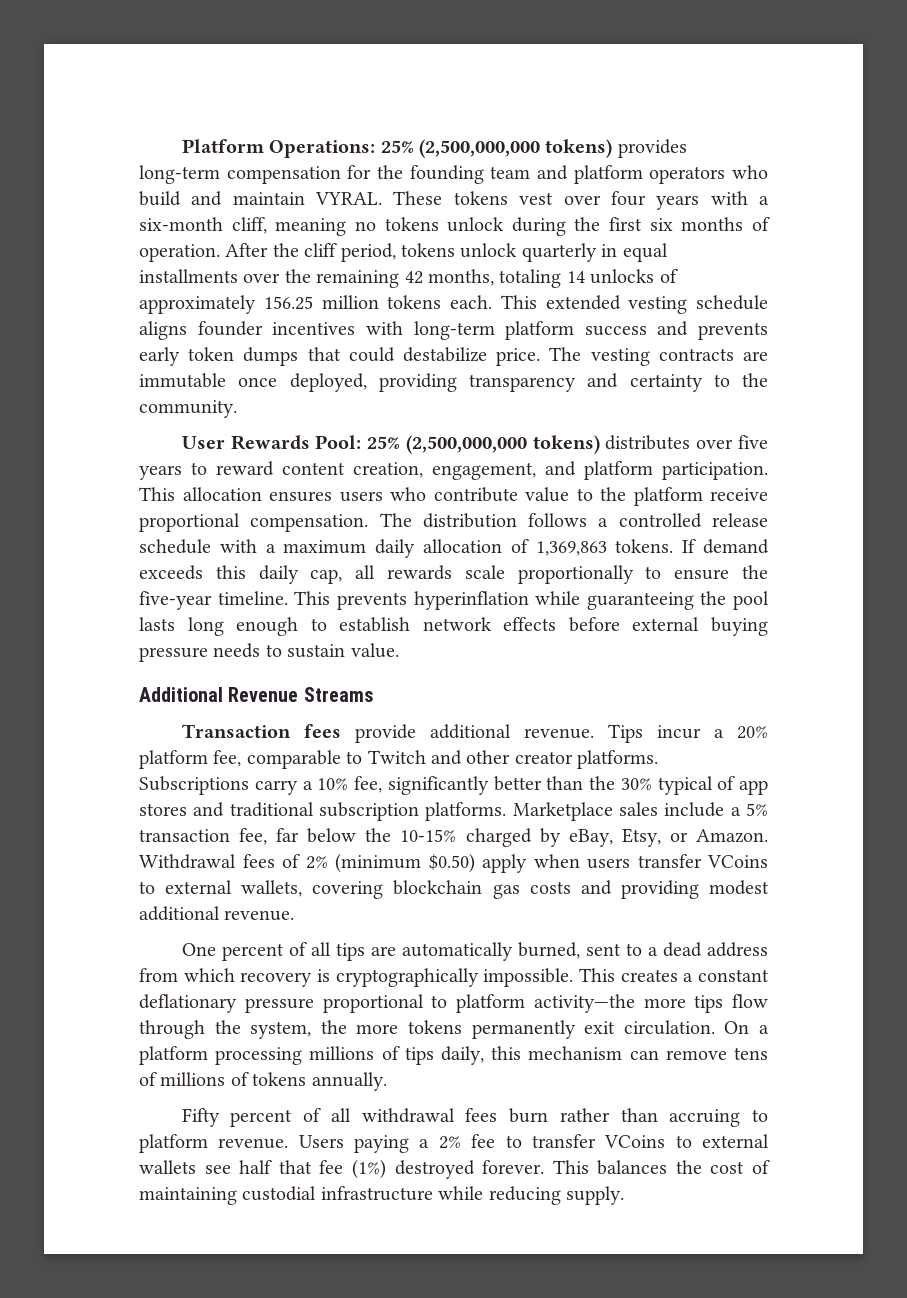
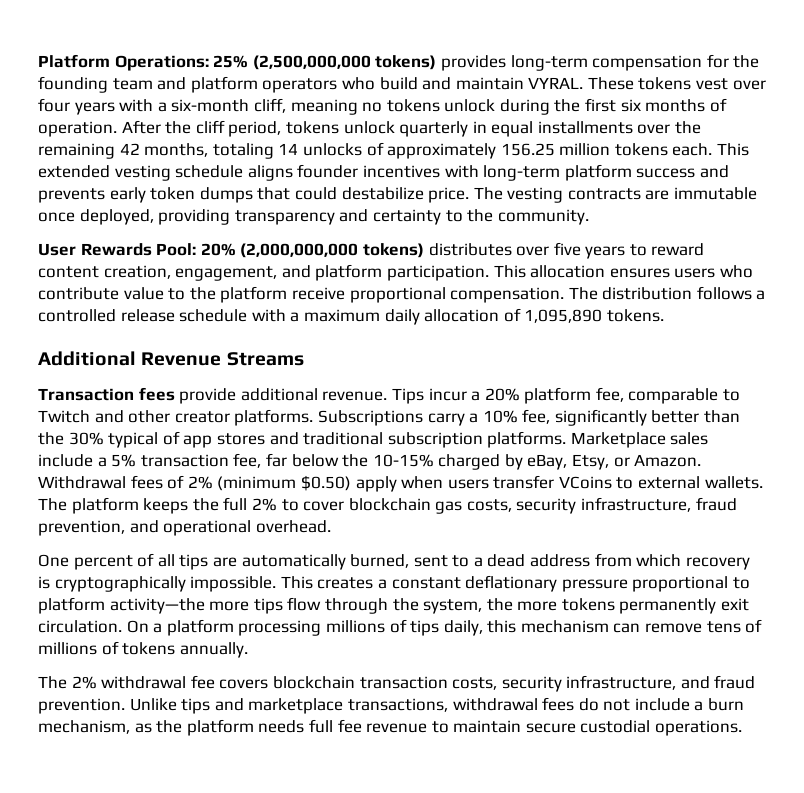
[367,435,527,454] 25% (2,500,000,000 -> [200,243,359,258] 20% (2,000,000,000
[535,541,607,556] 1,369,863 -> [524,309,603,323] 1,095,890
[682,539,769,554] [139,565,768,584] [139,591,769,610] [139,617,768,636] [139,643,399,662] If demand exceeds this daily cap, all rewards scale proportionally to ensure the five-year timeline. This prevents hyperinflation while guaranteeing the pool lasts long enough to establish network effects before external buying pressure needs to sustain value. -> (664, 315) none
[241,880,769,899] [139,906,295,921] wallets, covering blockchain gas costs and providing modest additional revenue. -> [704,476,763,489] [38,497,737,514] [38,520,331,536] wallets. The platform keeps the full 2% to cover blockchain gas costs, security infrastructure, fraud prevention, and operational overhead.
[181,1108,768,1127] [139,1134,770,1153] [139,1159,771,1179] [139,1186,624,1205] Fifty percent of all withdrawal fees burn rather than accruing to platform revenue. Users paying a 2% fee to transfer VCoins to external wallets see half that fee (1%) destroyed forever. This balances the cost of maintaining custodial infrastructure while reducing supply. -> [38,675,756,692] [38,697,745,714] [38,719,743,736] The 2% withdrawal fee covers blockchain transaction costs, security infrastructure, and fraud prevention. Unlike tips and marketplace transactions, withdrawal fees do not include a burn mechanism, as the platform needs full fee revenue to maintain secure custodial operations.

